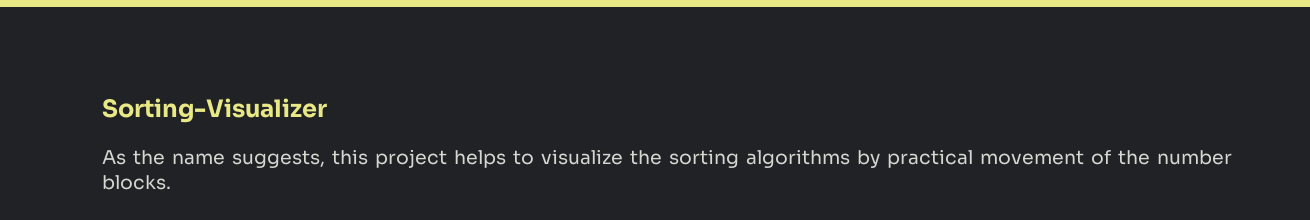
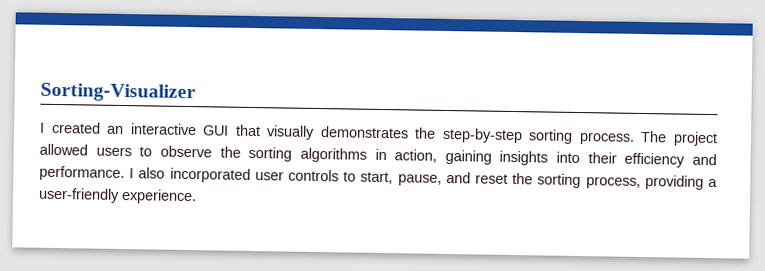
[102,149,1232,168] [102,175,171,190] As the name suggests, this project helps to visualize the sorting algorithms by practical movement of the number blocks. -> [40,121,719,147] [39,143,717,168] [39,165,718,190] [38,187,197,205] I created an interactive GUI that visually demonstrates the step-by-step sorting process. The project allowed users to observe the sorting algorithms in action, gaining insights into their efficiency and performance. I also incorporated user controls to start, pause, and reset the sorting process, providing a user-friendly experience.

